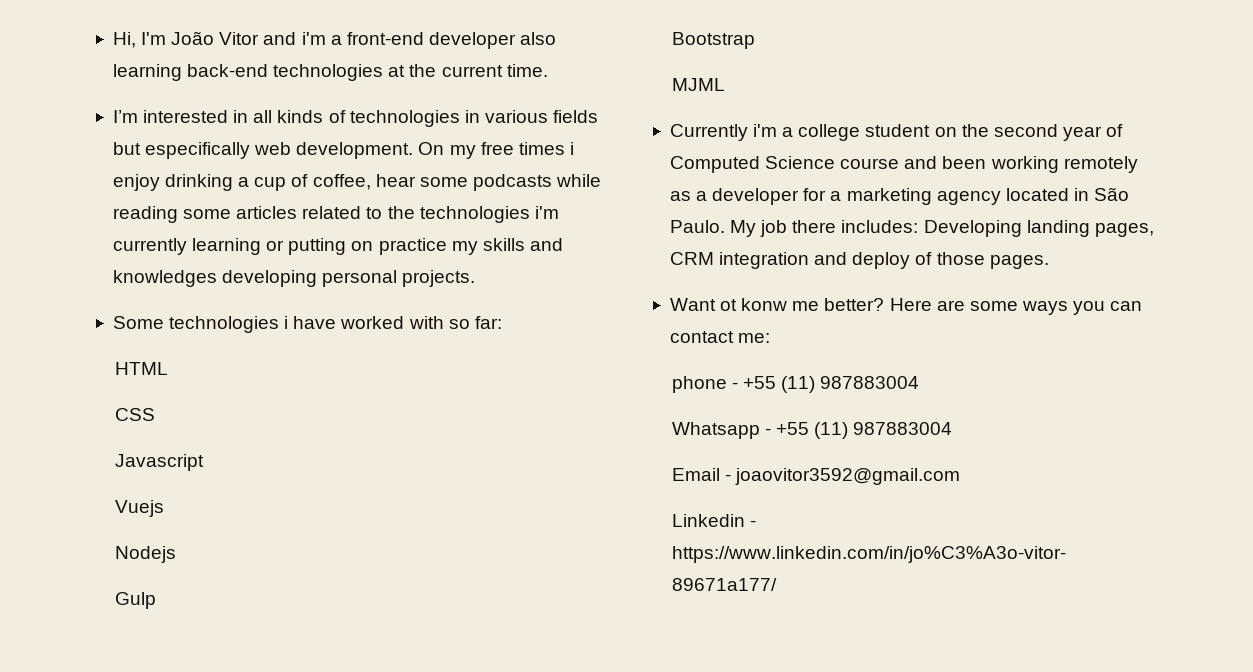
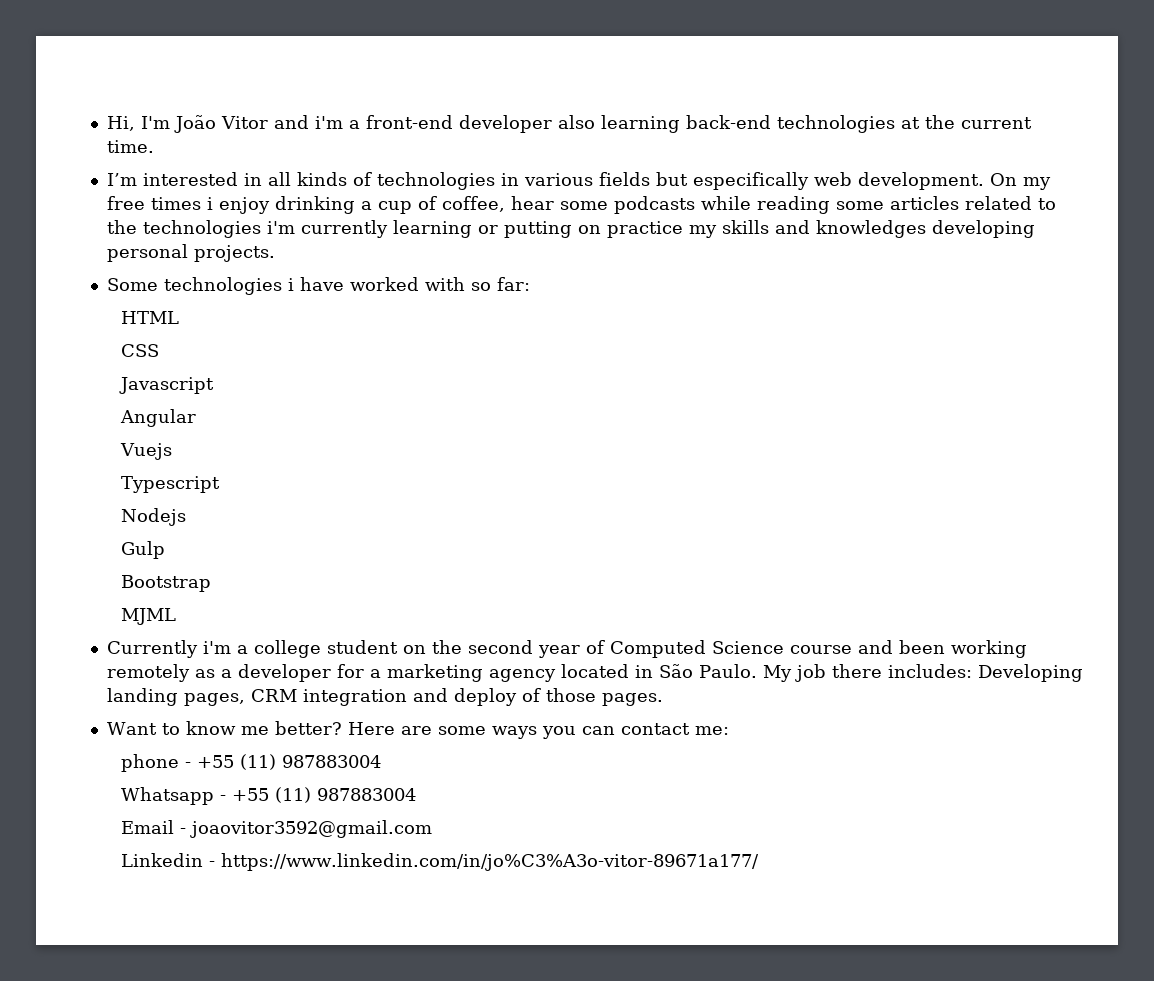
(204, 462) none -> [119,409,196,427] // Angular
(164, 508) none -> [120,476,220,493] // Typescript
[720,298,788,311] ot konw -> [161,721,236,735] to know

